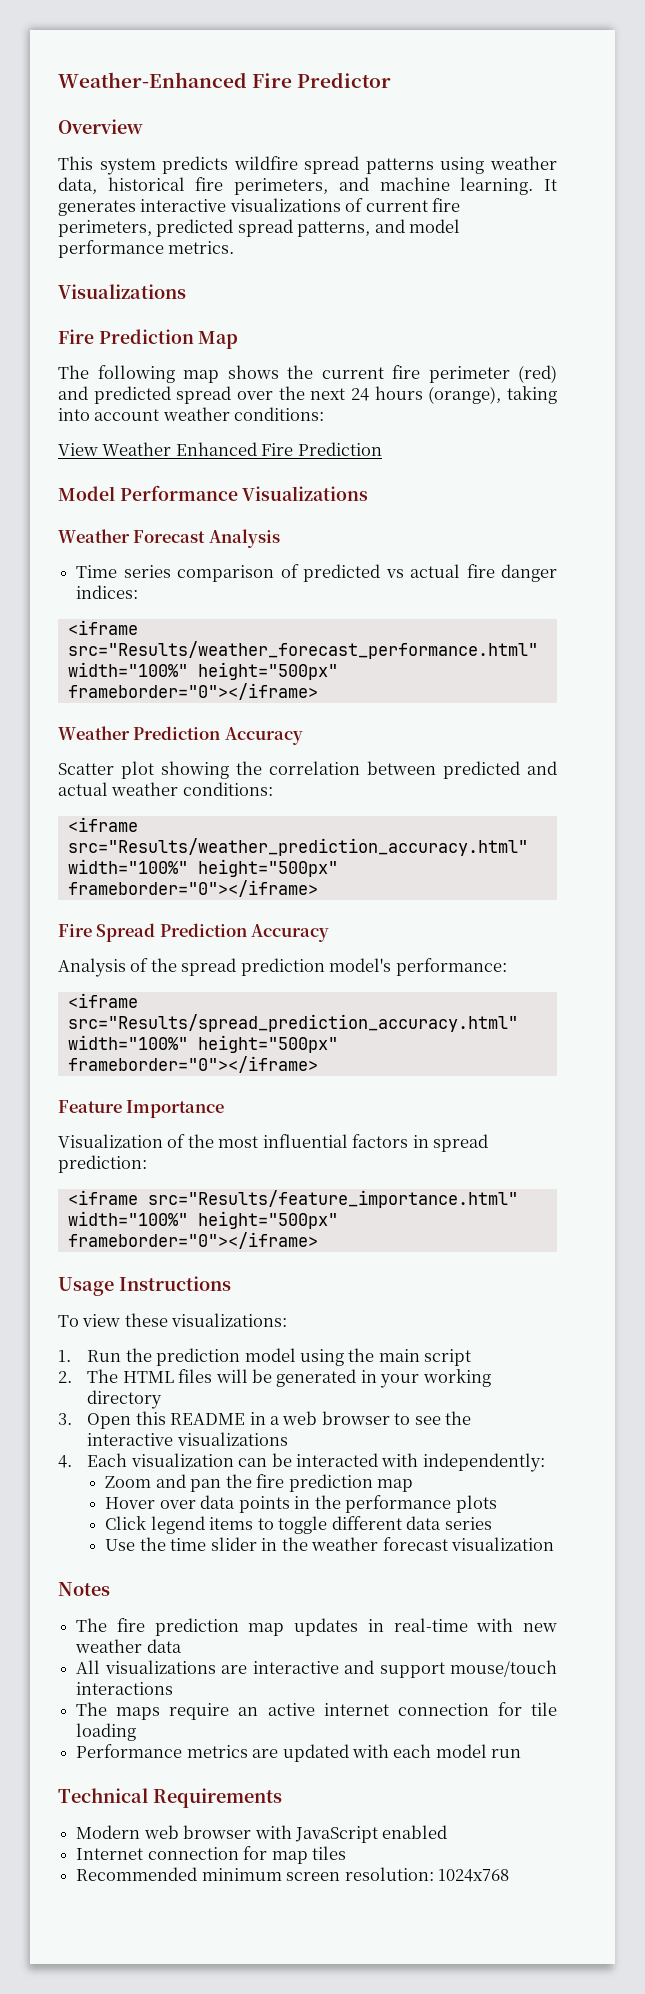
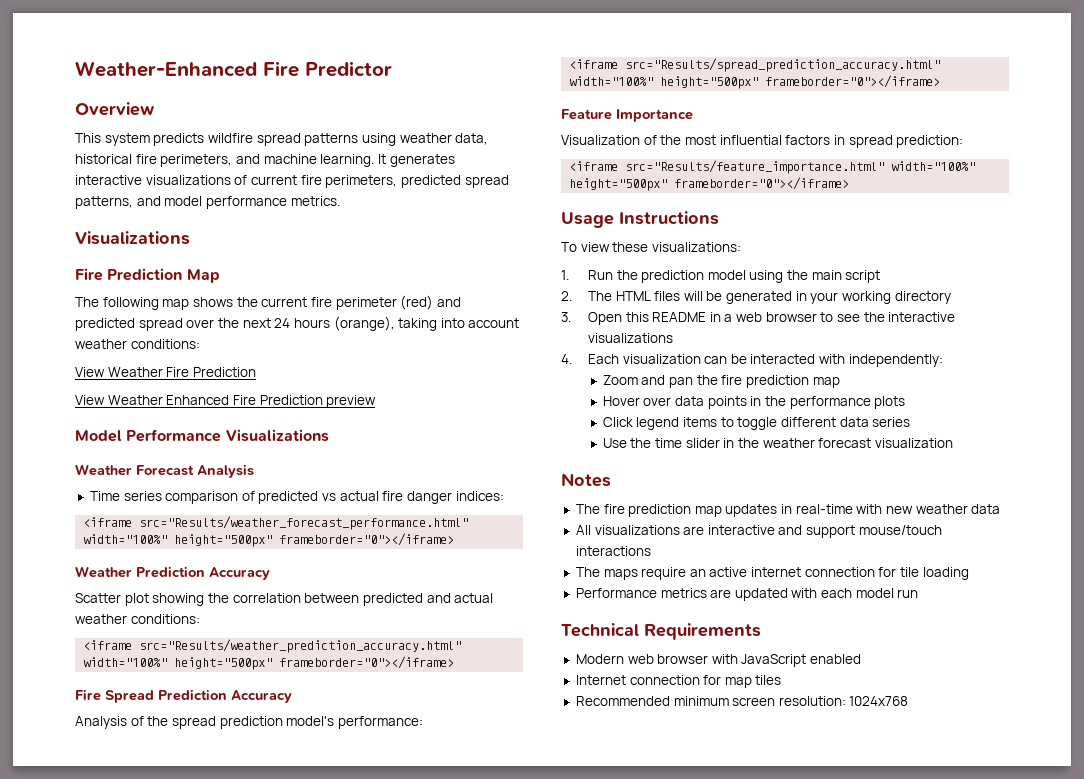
(325, 414) none -> [75,367,256,377] // View Weather Fire Prediction
(382, 449) none -> [326,395,377,408] preview

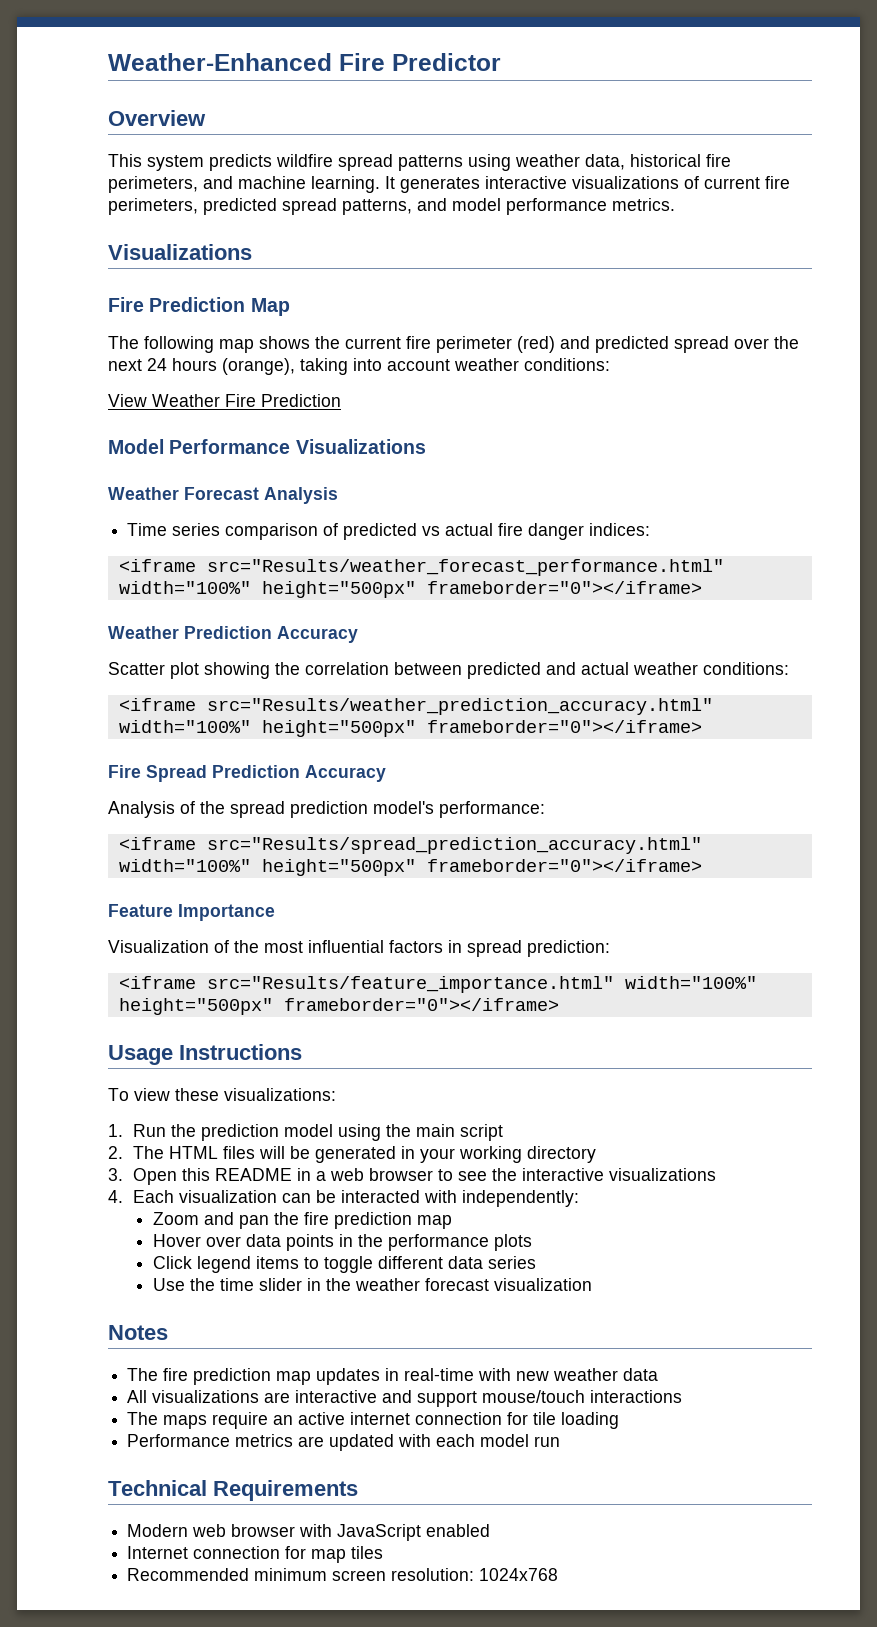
[75,395,377,408] // View Weather Enhanced Fire Prediction preview -> (341, 400) none

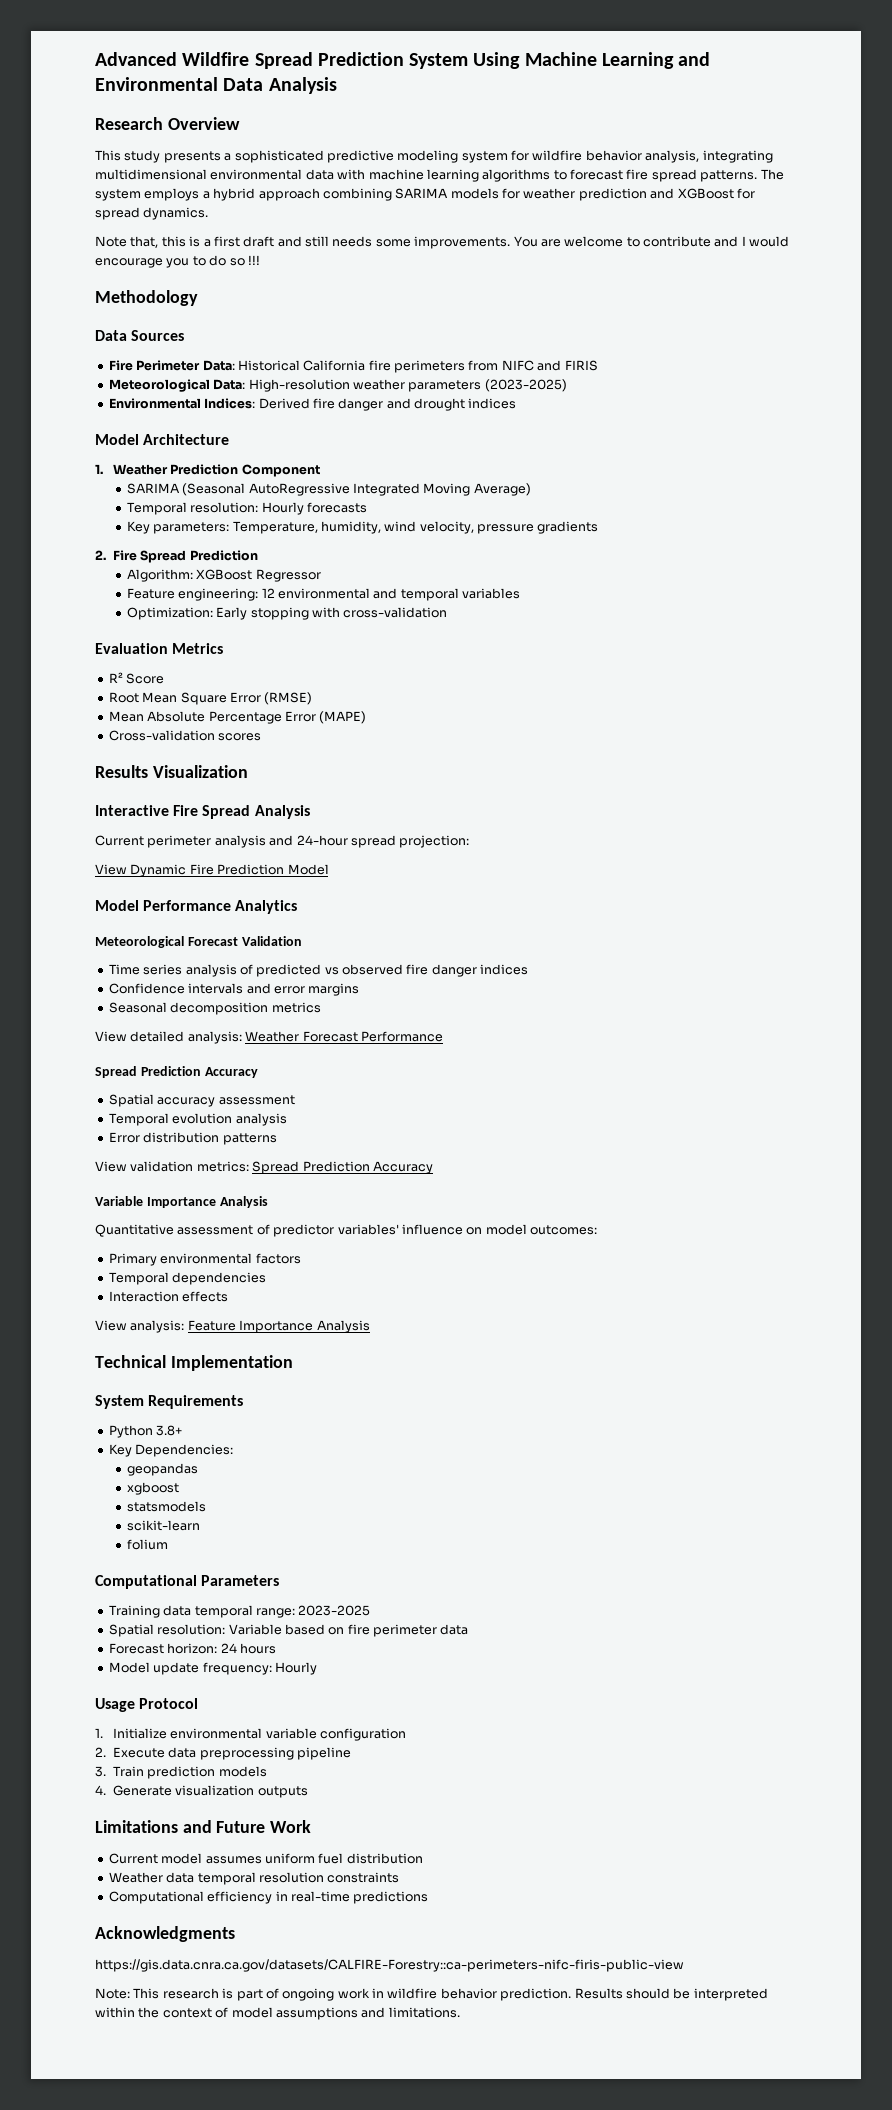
[108,53,501,71] [108,110,206,126] [108,154,731,171] [108,176,790,193] [108,198,675,215] [108,244,252,260] [108,297,290,316] [108,336,799,353] [108,358,610,375] [108,394,341,407] Weather-Enhanced Fire Predictor // Overview // This system predicts wildfire spread patterns using weather data, historical fire perimeters, and machine learning. It generates interactive visualizations of current fire perimeters, predicted spread patterns, and model performance metrics. // Visualizations // Fire Prediction Map // The following map shows the current fire perimeter (red) and predicted spread over the next 24 hours (orange), taking into account weather conditions: // View Weather Fire Prediction -> [95,52,711,69] [95,77,337,94] [95,117,240,130] [95,150,773,163] [95,169,784,182] [95,188,755,201] [95,207,209,220] [95,236,790,249] [95,255,260,268] [95,290,198,306] [95,330,185,341] [108,360,598,373] [108,379,567,392] [108,398,517,411] [95,434,230,445] [95,464,320,477] [126,483,531,496] [126,502,367,515] [126,521,599,534] [95,550,258,563] [126,569,321,582] [126,588,521,601] [126,607,448,620] [95,643,224,654] [108,672,165,684] [108,692,313,705] [108,711,367,724] [108,730,262,741] [95,765,248,778] [95,805,310,819] [95,835,470,848] [95,864,329,877] Advanced Wildfire Spread Prediction System Using Machine Learning and Environmental Data Analysis // Research Overview // This study presents a sophisticated predictive modeling system for wildfire behavior analysis, integrating multidimensional environmental data with machine learning algorithms to forecast fire spread patterns. The system employs a hybrid approach combining SARIMA models for weather prediction and XGBoost for spread dynamics. // Note that, this is a first draft and still needs some improvements. You are welcome to contribute and I would encourage you to do so !!! // Methodology // Data Sources // Fire Perimeter Data: Historical California fire perimeters from NIFC and FIRIS // Meteorological Data: High-resolution weather parameters (2023-2025) // Environmental Indices: Derived fire danger and drought indices // Model Architecture // 1. Weather Prediction Component // SARIMA (Seasonal AutoRegressive Integrated Moving Average) // Temporal resolution: Hourly forecasts // Key parameters: Temperature, humidity, wind velocity, pressure gradients // 2. Fire Spread Prediction // Algorithm: XGBoost Regressor // Feature engineering: 12 environmental and temporal variables // Optimization: Early stopping with cross-validation // Evaluation Metrics // R² Score // Root Mean Square Error (RMSE) // Mean Absolute Percentage Error (MAPE) // Cross-validation scores // Results Visualization // Interactive Fire Spread Analysis // Current perimeter analysis and 24-hour spread projection: // View Dynamic Fire Prediction Model
[295,439,426,454] [108,487,338,504] Visualizations // Weather Forecast Analysis -> [235,900,298,914] [95,936,302,948] Analytics // Meteorological Forecast Validation
[225,523,319,540] comparison -> [185,964,237,977] analysis
[445,523,651,540] [118,559,724,576] [118,581,702,598] [108,626,358,643] [108,662,789,679] [118,698,713,715] [118,720,702,737] [108,765,386,782] [108,801,545,818] [118,837,702,854] [118,859,702,876] [108,904,275,921] [108,940,610,957] [118,976,757,993] [118,998,559,1015] [108,1044,302,1065] [108,1088,336,1101] [108,1124,504,1141] [108,1146,597,1163] [108,1168,717,1185] [108,1190,580,1207] [152,1212,452,1229] [152,1234,532,1251] [152,1256,536,1273] [152,1278,592,1291] [108,1325,168,1340] [127,1368,659,1385] [127,1390,683,1407] [127,1412,620,1429] [127,1434,561,1451] [108,1480,358,1501] [127,1524,491,1541] [127,1546,384,1563] [127,1568,559,1581] actual fire danger indices: // <iframe src="Results/weather_forecast_performance.html" width="100%" height="500px" frameborder="0"></iframe> // Weather Prediction Accuracy // Scatter plot showing the correlation between predicted and actual weather conditions: // <iframe src="Results/weather_prediction_accuracy.html" width="100%" height="500px" frameborder="0"></iframe> // Fire Spread Prediction Accuracy // Analysis of the spread prediction model's performance: // <iframe src="Results/spread_prediction_accuracy.html" width="100%" height="500px" frameborder="0"></iframe> // Feature Importance // Visualization of the most influential factors in spread prediction: // <iframe src="Results/feature_importance.html" width="100%" height="500px" frameborder="0"></iframe> // Usage Instructions // To view these visualizations: // 1. Run the prediction model using the main script // 2. The HTML files will be generated in your working directory // 3. Open this README in a web browser to see the interactive visualizations // 4. Each visualization can be interacted with independently: // Zoom and pan the fire prediction map // Hover over data points in the performance plots // Click legend items to toggle different data series // Use the time slider in the weather forecast visualization // Notes // The fire prediction map updates in real-time with new weather data // All visualizations are interactive and support mouse/touch interactions // The maps require an active internet connection for tile loading // Performance metrics are updated with each model run // Technical Requirements // Modern web browser with JavaScript enabled // Internet connection for map tiles // Recommended minimum screen resolution: 1024x768 -> [342,964,529,977] [108,983,360,996] [108,1002,321,1015] [95,1031,443,1044] [95,1066,258,1078] [108,1094,295,1107] [108,1113,287,1126] [108,1132,277,1145] [95,1161,433,1174] [95,1196,268,1208] [95,1224,597,1237] [108,1253,301,1266] [108,1272,267,1285] [108,1291,229,1302] [95,1320,370,1333] [95,1355,293,1371] [95,1395,244,1409] [108,1425,183,1438] [108,1444,234,1457] [126,1463,198,1476] [126,1482,179,1495] [126,1501,206,1512] [126,1520,200,1531] [126,1539,168,1550] [95,1575,280,1589] [108,1605,371,1618] [108,1624,469,1637] [108,1643,276,1654] [108,1662,317,1675] [95,1698,199,1712] [95,1728,407,1741] [95,1747,352,1760] [95,1766,267,1779] [95,1785,308,1798] [95,1820,312,1833] [108,1853,423,1864] [108,1872,400,1885] [108,1891,429,1904] [95,1926,235,1942] [95,1959,684,1972] [95,1988,768,2001] [95,2007,460,2020] observed fire danger indices // Confidence intervals and error margins // Seasonal decomposition metrics // View detailed analysis: Weather Forecast Performance // Spread Prediction Accuracy // Spatial accuracy assessment // Temporal evolution analysis // Error distribution patterns // View validation metrics: Spread Prediction Accuracy // Variable Importance Analysis // Quantitative assessment of predictor variables' influence on model outcomes: // Primary environmental factors // Temporal dependencies // Interaction effects // View analysis: Feature Importance Analysis // Technical Implementation // System Requirements // Python 3.8+ // Key Dependencies: // geopandas // xgboost // statsmodels // scikit-learn // folium // Computational Parameters // Training data temporal range: 2023-2025 // Spatial resolution: Variable based on fire perimeter data // Forecast horizon: 24 hours // Model update frequency: Hourly // Usage Protocol // 1. Initialize environmental variable configuration // 2. Execute data preprocessing pipeline // 3. Train prediction models // 4. Generate visualization outputs // Limitations and Future Work // Current model assumes uniform fuel distribution // Weather data temporal resolution constraints // Computational efficiency in real-time predictions // Acknowledgments // https://gis.data.cnra.ca.gov/datasets/CALFIRE-Forestry::ca-perimeters-nifc-firis-public-view // Note: This research is part of ongoing work in wildfire behavior prediction. Results should be interpreted within the context of model assumptions and limitations.

